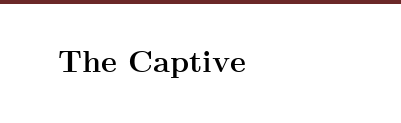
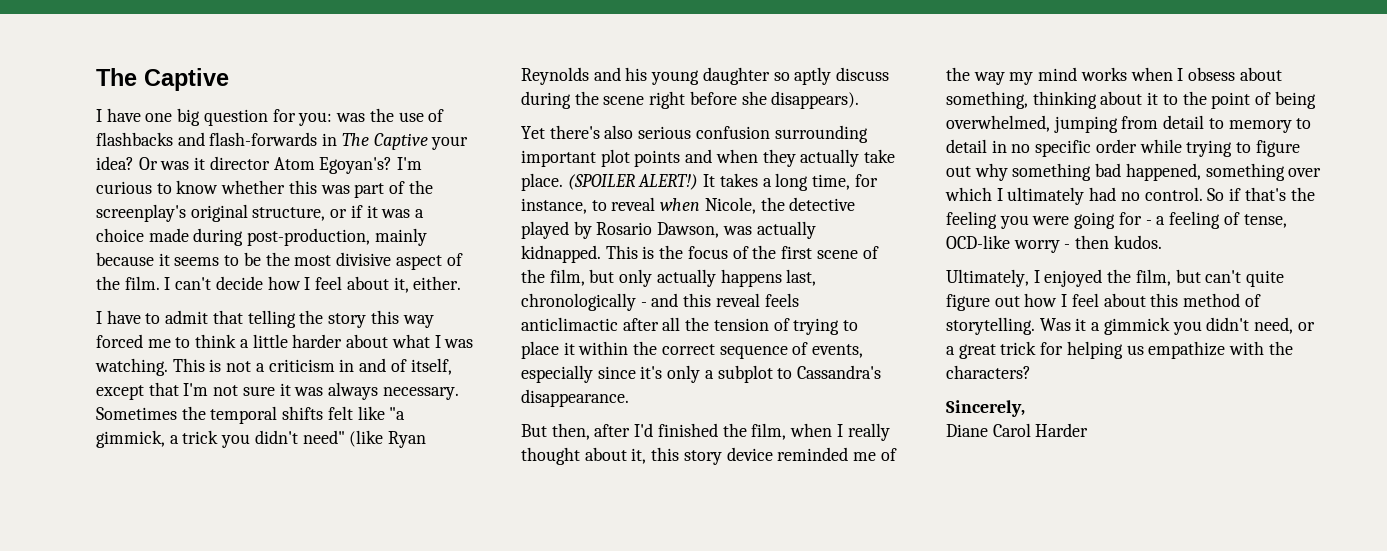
[58,51,246,78] The Captive -> [96,68,229,91] [96,108,445,126] [96,132,469,150] [96,156,423,174] [96,180,433,198] [96,204,425,222] [96,228,427,246] [96,252,463,270] [96,276,462,293] [96,310,434,328] [96,334,474,348] [95,358,452,376] [96,382,459,400] [96,406,406,424] [96,430,427,448] [521,67,890,85] [521,91,860,109] [521,125,868,143] [521,149,896,167] [521,173,878,191] [521,197,856,214] [521,221,816,239] [521,245,879,263] [521,269,817,287] [521,293,799,311] [521,317,859,335] [521,341,864,359] [521,365,882,383] [521,389,629,407] [521,423,890,441] [521,447,897,465] [946,67,1282,85] [946,91,1316,109] [946,115,1312,133] [946,139,1300,157] [946,163,1322,181] [945,187,1315,205] [946,211,1287,229] [946,235,1162,253] [946,269,1285,287] [946,293,1261,311] [946,317,1315,335] [946,341,1293,359] [946,365,1031,379] [946,400,1025,417] [946,423,1089,437] The Captive // I have one big question for you: was the use of flashbacks and flash-forwards in The Captive your idea? Or was it director Atom Egoyan's? I'm curious to know whether this was part of the screenplay's original structure, or if it was a choice made during post-production, mainly because it seems to be the most divisive aspect of the film. I can't decide how I feel about it, either. // I have to admit that telling the story this way forced me to think a little harder about what I was watching. This is not a criticism in and of itself, except that I'm not sure it was always necessary. Sometimes the temporal shifts felt like "a gimmick, a trick you didn't need" (like Ryan Reynolds and his young daughter so aptly discuss during the scene right before she disappears). // Yet there's also serious confusion surrounding important plot points and when they actually take place. (SPOILER ALERT!) It takes a long time, for instance, to reveal when Nicole, the detective played by Rosario Dawson, was actually kidnapped. This is the focus of the first scene of the film, but only actually happens last, chronologically - and this reveal feels anticlimactic after all the tension of trying to place it within the correct sequence of events, especially since it's only a subplot to Cassandra's disappearance. // But then, after I'd finished the film, when I really thought about it, this story device reminded me of the way my mind works when I obsess about something, thinking about it to the point of being overwhelmed, jumping from detail to memory to detail in no specific order while trying to figure out why something bad happened, something over which I ultimately had no control. So if that's the feeling you were going for - a feeling of tense, OCD-like worry - then kudos. // Ultimately, I enjoyed the film, but can't quite figure out how I feel about this method of storytelling. Was it a gimmick you didn't need, or a great trick for helping us empathize with the characters? // Sincerely, // Diane Carol Harder

